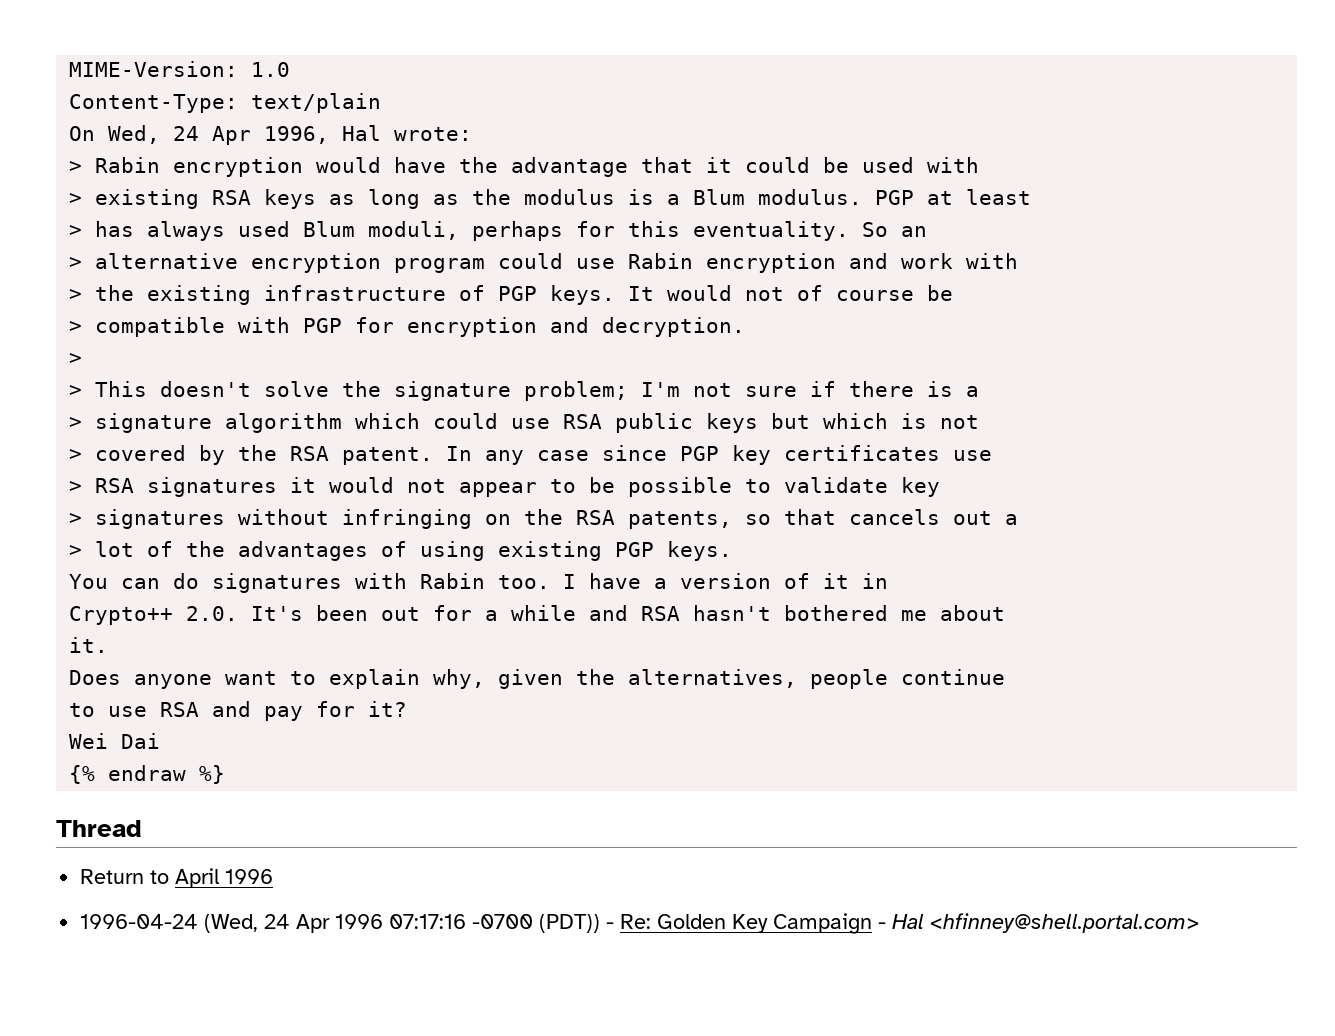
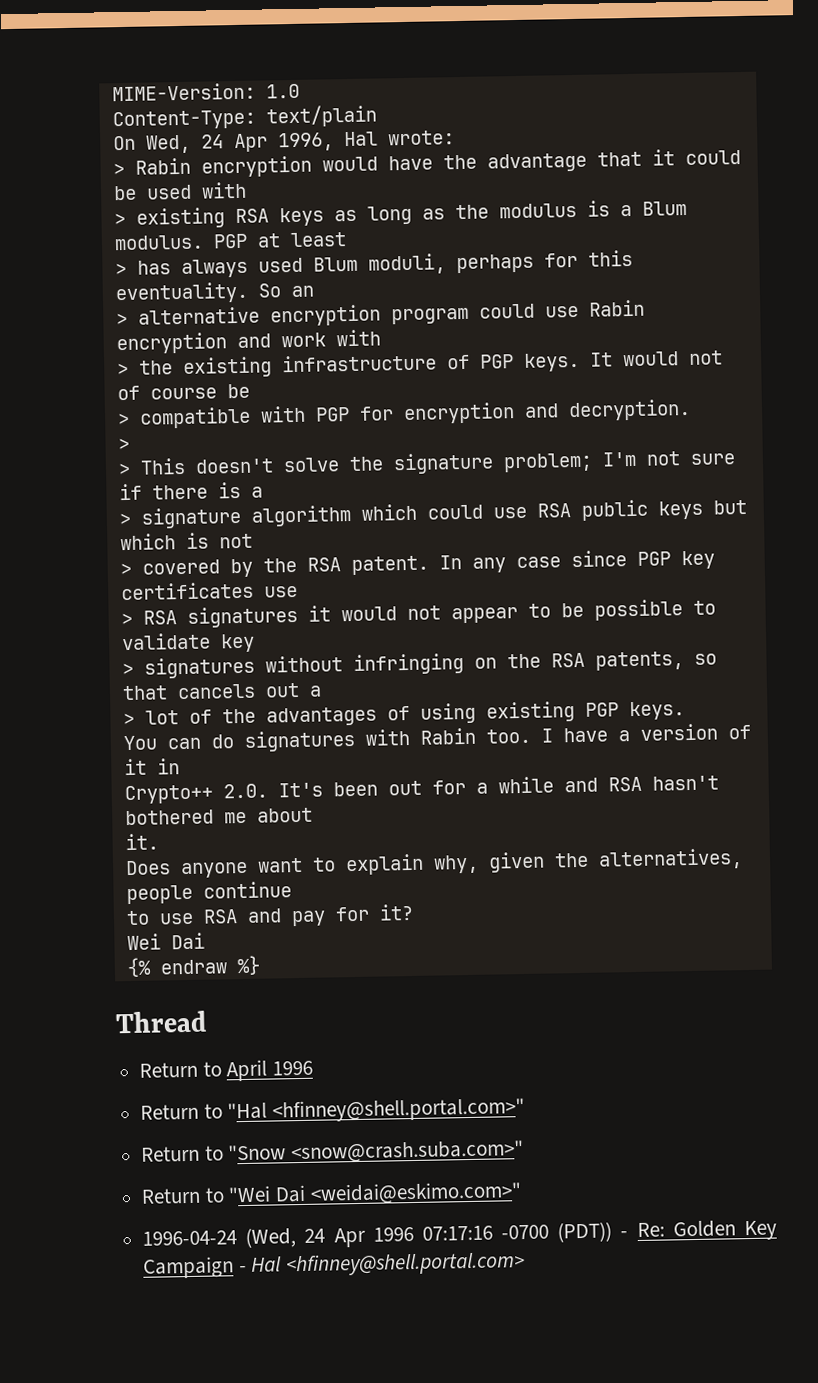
(274, 876) none -> [140,1096,526,1123] [141,1140,525,1164] [141,1181,522,1205] // Return to "Hal <hfinney@shell.portal.com>" // Return to "Snow <snow@crash.suba.com>" // Return to "Wei Dai <weidai@eskimo.com>"

